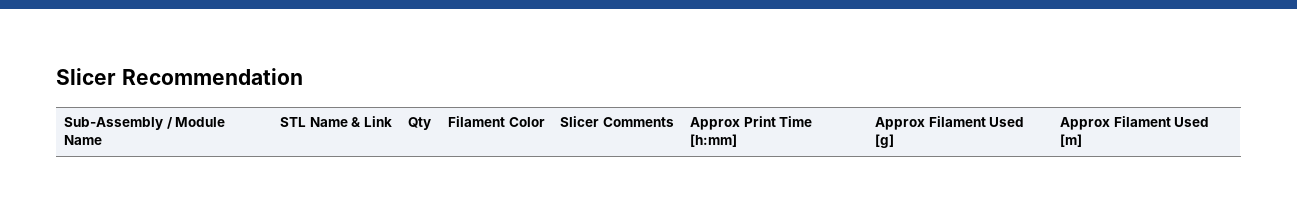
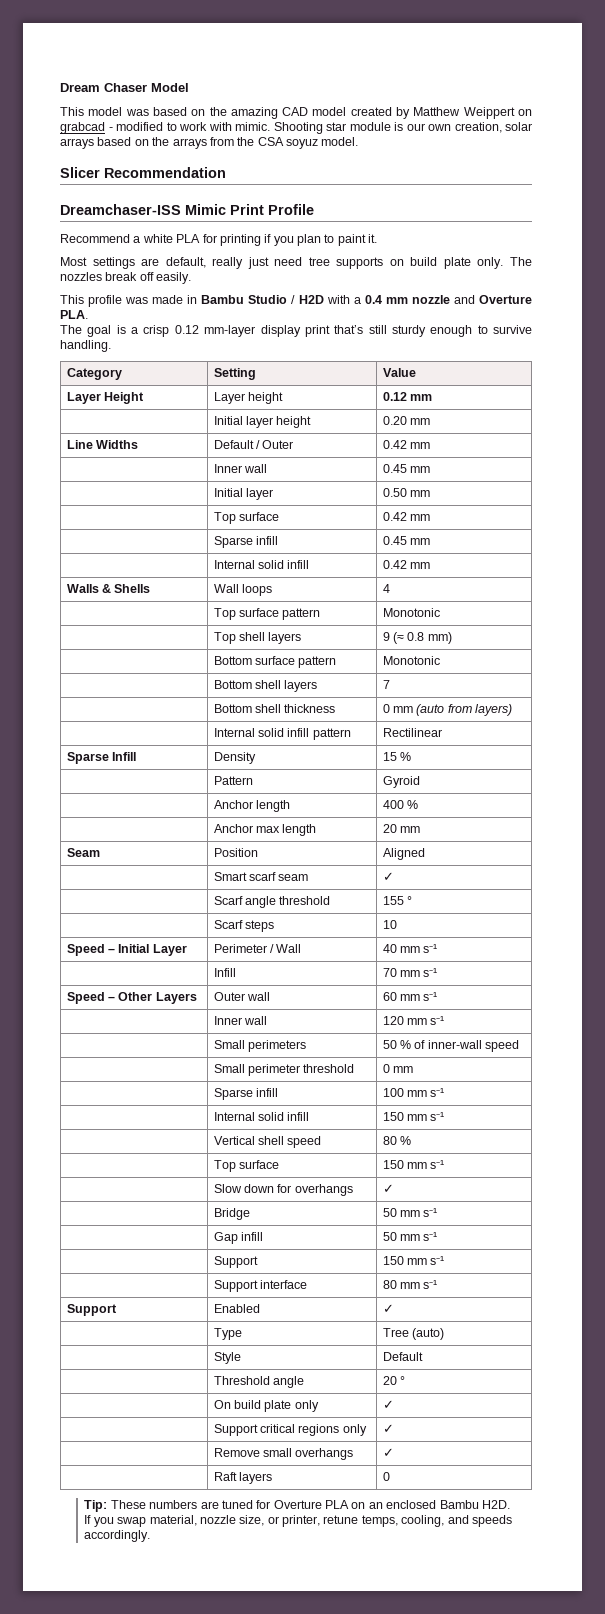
[56,68,303,85] [64,117,226,130] [64,135,103,145] [280,116,393,127] [408,117,432,130] [448,116,545,127] [560,116,674,127] [690,116,813,130] [690,134,738,147] [875,116,1025,130] [875,134,895,148] [1060,116,1210,130] [1060,134,1083,147] Slicer Recommendation // Sub-Assembly / Module Name | STL Name & Link | Qty | Filament Color | Slicer Comments | Approx Print Time [h:mm] | Approx Filament Used [g] | Approx Filament Used [m] -> [60,83,189,92] [60,107,533,119] [60,122,532,134] [60,137,359,149] [60,167,226,178] [60,204,314,215] [60,234,378,246] [60,257,533,269] [60,272,192,284] [60,295,532,307] [60,310,88,319] [60,325,532,337] [60,340,111,352] [66,368,122,380] [213,368,256,380] [382,368,416,377] [66,392,144,404] [213,392,283,404] [382,392,432,401] [213,416,312,428] [382,416,430,425] [66,440,138,449] [213,440,294,449] [382,440,430,449] [213,464,267,473] [382,464,430,473] [213,488,273,500] [382,488,430,497] [213,512,279,524] [382,512,430,521] [213,536,278,548] [382,536,430,545] [213,560,310,569] [382,560,430,569] [66,584,151,593] [213,584,272,596] [382,584,390,593] [213,608,321,620] [382,608,440,617] [213,632,302,644] [382,632,452,644] [213,656,337,668] [382,656,440,665] [213,680,318,692] [382,680,390,689] [213,704,336,713] [382,704,513,716] [213,728,351,740] [382,728,442,737] [66,752,136,764] [213,752,256,764] [382,752,411,761] [213,776,253,785] [382,776,420,788] [213,800,290,812] [382,800,418,809] [213,824,317,836] [382,824,420,833] [66,848,100,857] [213,848,258,857] [382,848,425,860] [213,872,309,881] [382,872,394,881] [213,896,331,908] [382,896,412,905] [213,920,274,932] [382,920,397,929] [66,944,187,956] [213,944,302,953] [382,944,438,953] [213,968,236,977] [382,968,438,977] [66,992,197,1004] [213,992,270,1001] [382,992,438,1001] [213,1016,267,1025] [382,1016,445,1025] [213,1040,306,1052] [382,1040,520,1052] [213,1064,355,1076] [382,1064,413,1073] [213,1088,278,1100] [382,1088,445,1097] [213,1112,310,1121] [382,1112,445,1121] [213,1136,322,1148] [382,1136,411,1145] [213,1160,279,1172] [382,1160,445,1169] [213,1184,353,1196] [382,1184,394,1193] [213,1208,250,1220] [382,1208,438,1217] [213,1232,263,1244] [382,1232,438,1241] [213,1256,258,1268] [382,1256,445,1265] [213,1280,307,1292] [382,1280,438,1289] [66,1304,117,1316] [213,1304,260,1313] [382,1304,394,1313] [213,1328,242,1340] [382,1328,444,1340] [213,1352,241,1364] [382,1352,423,1361] [213,1376,304,1388] [382,1376,405,1385] [213,1400,319,1412] [382,1400,394,1409] [213,1424,367,1436] [382,1424,394,1433] [213,1448,354,1460] [382,1448,394,1457] [213,1472,272,1484] [382,1472,390,1481] [84,1500,510,1512] [84,1515,512,1527] [84,1530,151,1542] Dream Chaser Model // This model was based on the amazing CAD model created by Matthew Weippert on grabcad - modified to work with mimic. Shooting star module is our own creation, solar arrays based on the arrays from the CSA soyuz model. // Slicer Recommendation // Dreamchaser-ISS Mimic Print Profile // Recommend a white PLA for printing if you plan to paint it. // Most settings are default, really just need tree supports on build plate only. The nozzles break off easily. // This profile was made in Bambu Studio / H2D with a 0.4 mm nozzle and Overture PLA. // The goal is a crisp 0.12 mm-layer display print that’s still sturdy enough to survive handling. // Category | Setting | Value // Layer Height | Layer height | 0.12 mm // | Initial layer height | 0.20 mm // Line Widths | Default / Outer | 0.42 mm // | Inner wall | 0.45 mm // | Initial layer | 0.50 mm // | Top surface | 0.42 mm // | Sparse infill | 0.45 mm // | Internal solid infill | 0.42 mm // Walls & Shells | Wall loops | 4 // | Top surface pattern | Monotonic // | Top shell layers | 9 (≈ 0.8 mm) // | Bottom surface pattern | Monotonic // | Bottom shell layers | 7 // | Bottom shell thickness | 0 mm (auto from layers) // | Internal solid infill pattern | Rectilinear // Sparse Infill | Density | 15 % // | Pattern | Gyroid // | Anchor length | 400 % // | Anchor max length | 20 mm // Seam | Position | Aligned // | Smart scarf seam | ✓ // | Scarf angle threshold | 155 ° // | Scarf steps | 10 // Speed – Initial Layer | Perimeter / Wall | 40 mm s⁻¹ // | Infill | 70 mm s⁻¹ // Speed – Other Layers | Outer wall | 60 mm s⁻¹ // | Inner wall | 120 mm s⁻¹ // | Small perimeters | 50 % of inner-wall speed // | Small perimeter threshold | 0 mm // | Sparse infill | 100 mm s⁻¹ // | Internal solid infill | 150 mm s⁻¹ // | Vertical shell speed | 80 % // | Top surface | 150 mm s⁻¹ // | Slow down for overhangs | ✓ // | Bridge | 50 mm s⁻¹ // | Gap infill | 50 mm s⁻¹ // | Support | 150 mm s⁻¹ // | Support interface | 80 mm s⁻¹ // Support | Enabled | ✓ // | Type | Tree (auto) // | Style | Default // | Threshold angle | 20 ° // | On build plate only | ✓ // | Support critical regions only | ✓ // | Remove small overhangs | ✓ // | Raft layers | 0 // Tip: These numbers are tuned for Overture PLA on an enclosed Bambu H2D. // If you swap material, nozzle size, or printer, retune temps, cooling, and speeds accordingly.

